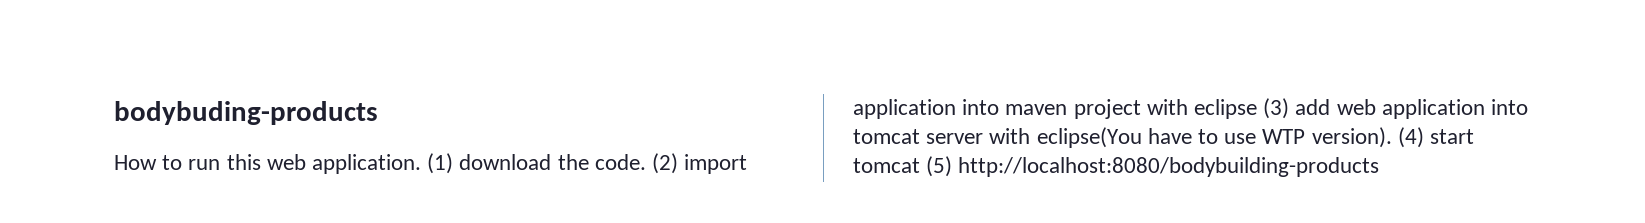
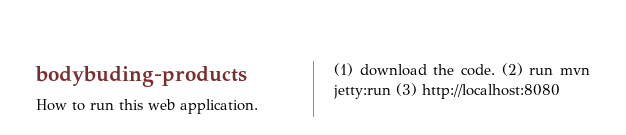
(422, 164) none -> (258, 106) //
[684,154,748,174] [853,98,1529,119] [853,127,1475,148] [853,156,1380,177] import application into maven project with eclipse (3) add web application into tomcat server with eclipse(You have to use WTP version). (4) start tomcat (5) http://localhost:8080/bodybuilding-products -> [529,67,590,75] [333,83,560,99] run mvn jetty:run (3) http://localhost:8080

